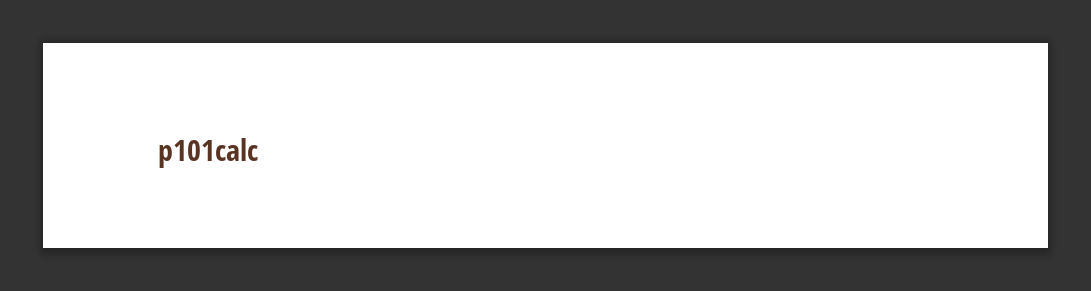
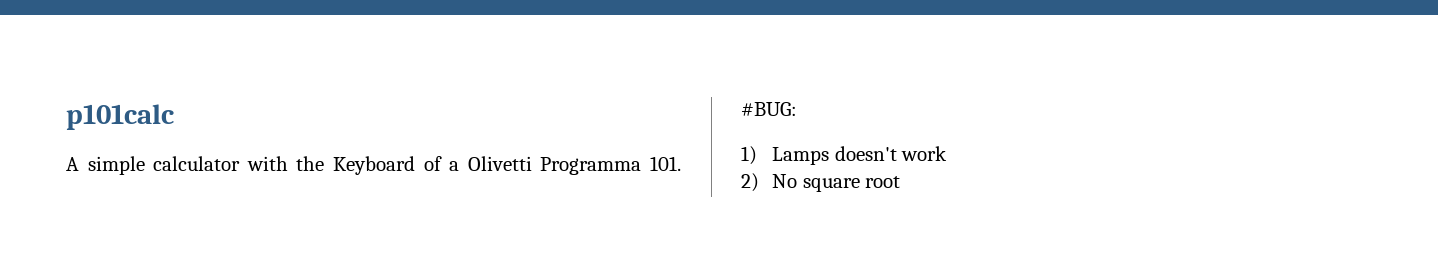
(258, 153) none -> [66,156,682,175] [741,102,797,116] [741,146,948,165] [741,173,901,192] // A simple calculator with the Keyboard of a Olivetti Programma 101. #BUG: // 1) Lamps doesn't work // 2) No square root

